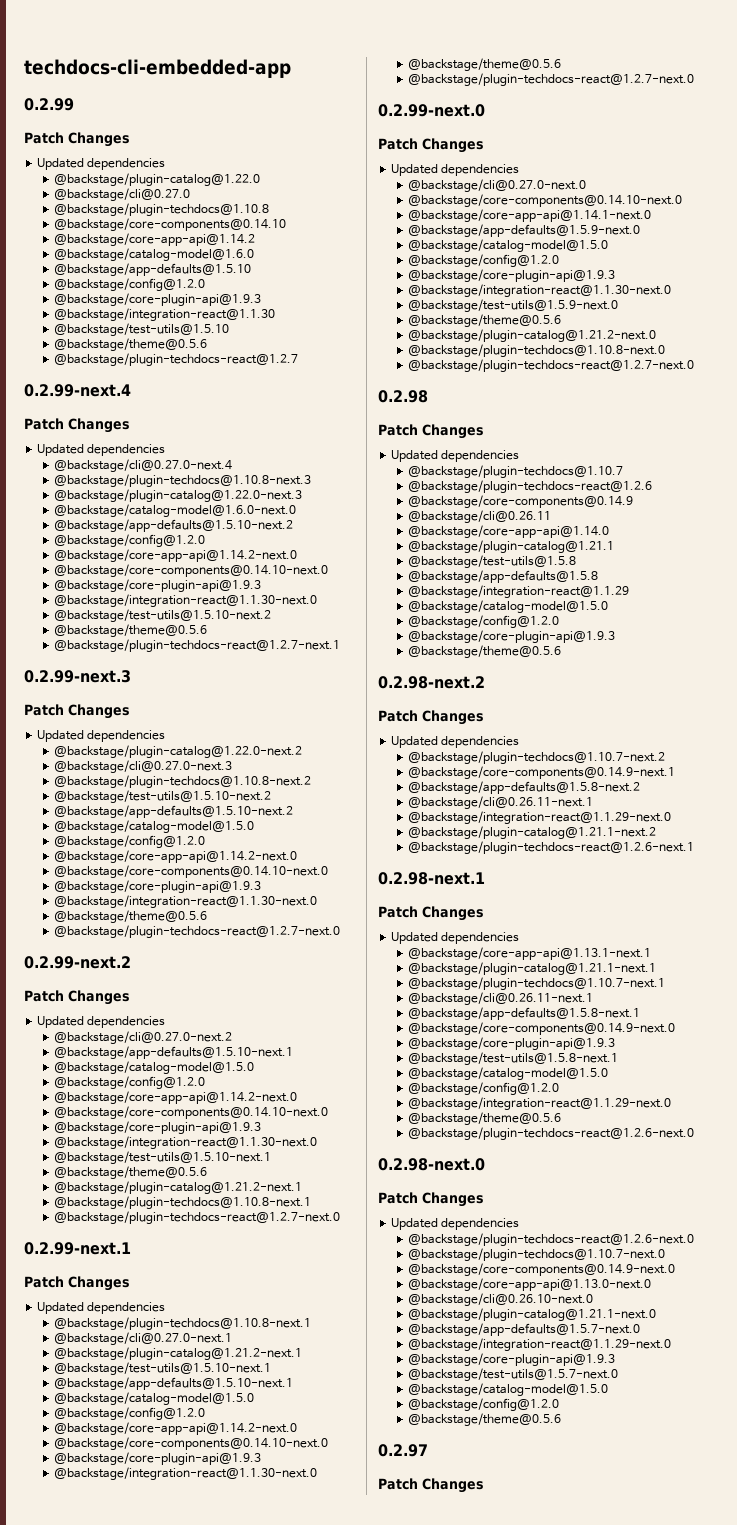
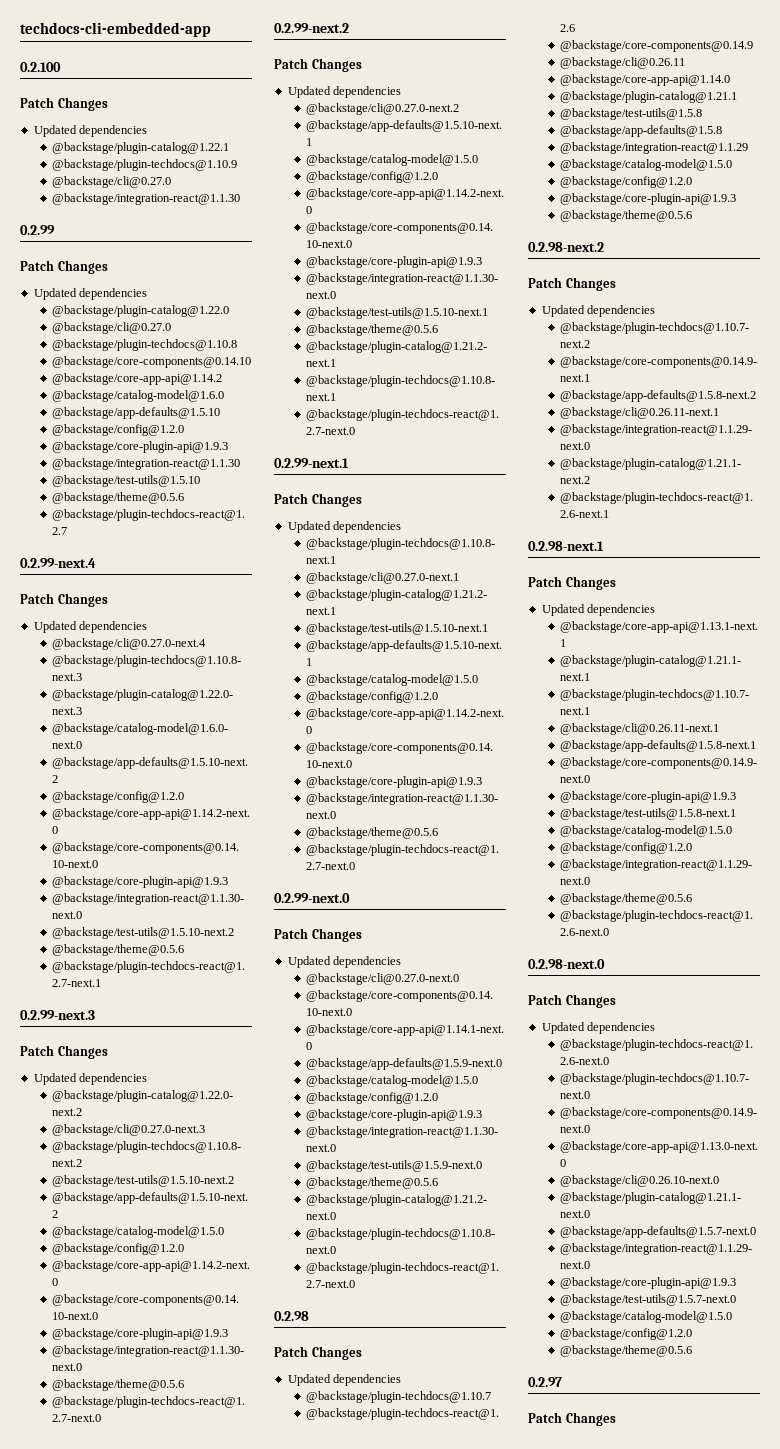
(291, 68) none -> [20,62,61,72] [20,97,108,111] [33,125,148,137] [52,142,230,154] [52,159,238,171] [52,176,172,188] [52,193,241,205] // 0.2.100 // Patch Changes // Updated dependencies // @backstage/plugin-catalog@1.22.1 // @backstage/plugin-techdocs@1.10.9 // @backstage/cli@0.27.0 // @backstage/integration-react@1.1.30

